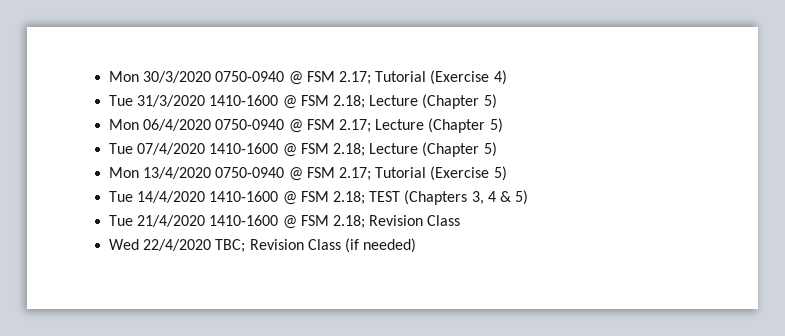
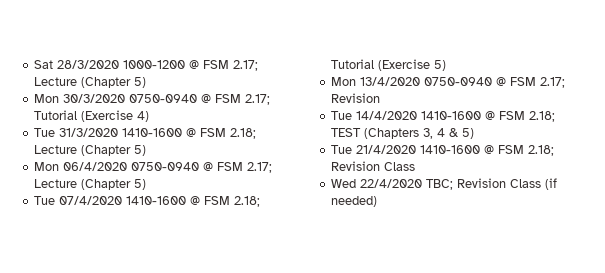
(109, 76) none -> [34,60,259,71] [34,77,147,88] Sat 28/3/2020 1000-1200 @ FSM 2.17; Lecture (Chapter 5) //
[369,142,480,157] Lecture (Chapter -> [331,59,431,71] Tutorial (Exercise
[375,166,507,181] Tutorial (Exercise 5) -> [331,93,381,103] Revision

